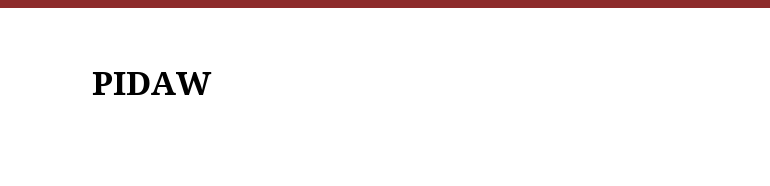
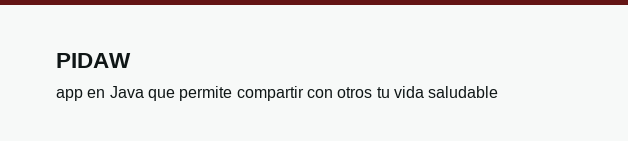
(212, 83) none -> [56,86,499,101] // app en Java que permite compartir con otros tu vida saludable

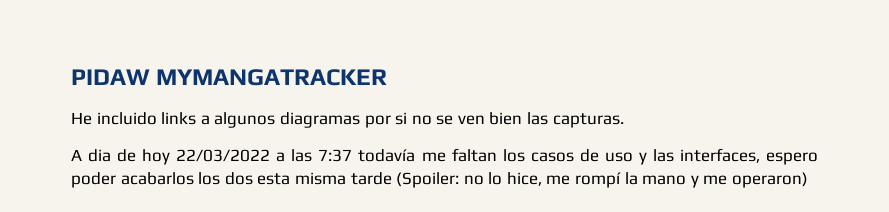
[56,86,499,101] // app en Java que permite compartir con otros tu vida saludable -> [156,69,388,86] [71,112,624,128] [71,148,818,165] [71,172,809,188] MYMANGATRACKER // He incluido links a algunos diagramas por si no se ven bien las capturas. // A dia de hoy 22/03/2022 a las 7:37 todavía me faltan los casos de uso y las interfaces, espero poder acabarlos los dos esta misma tarde (Spoiler: no lo hice, me rompí la mano y me operaron)

